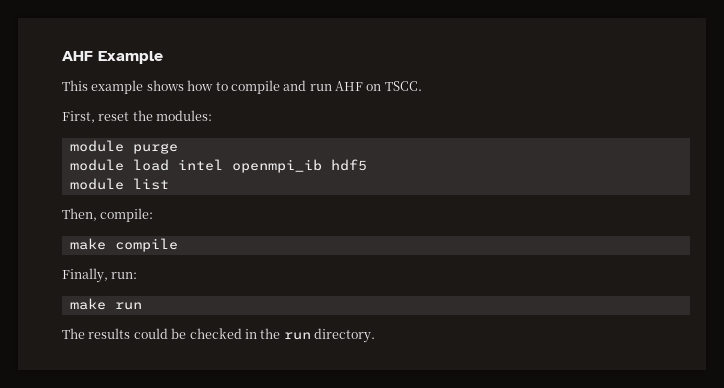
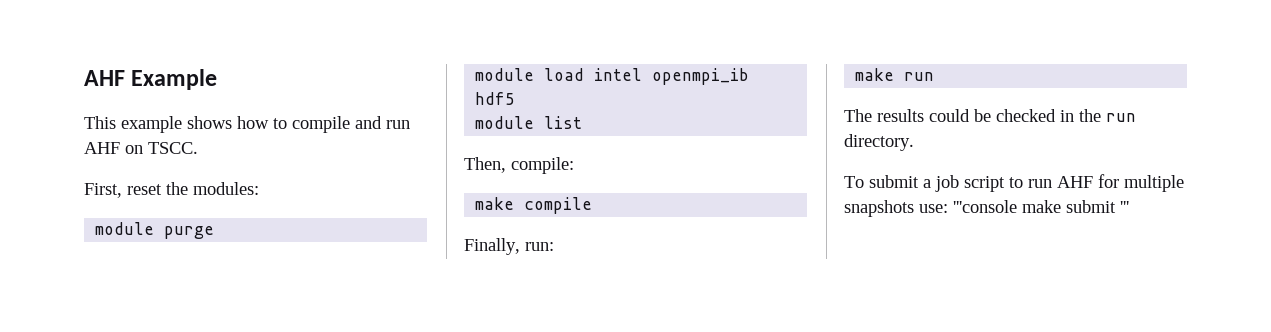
(375, 335) none -> [844,174,1184,192] [844,200,1129,217] // To submit a job script to run AHF for multiple snapshots use: '''console make submit '''

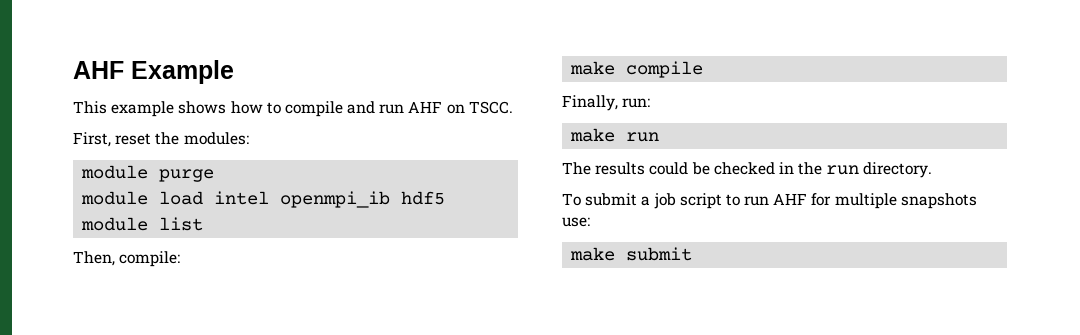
[953,200,1017,213] '''console -> (590, 222) //
[1120,201,1129,213] ''' -> (693, 254) none

